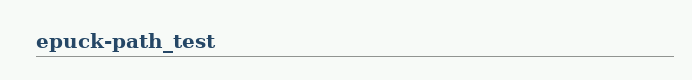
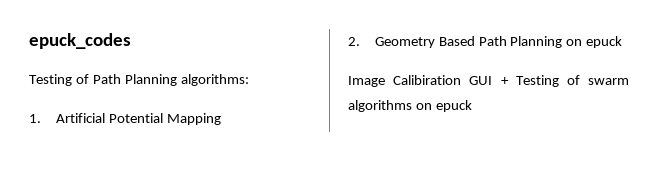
[36,33,216,53] epuck-path_test -> [29,33,131,49] [29,74,249,86] [29,113,221,125] [348,36,623,48] [348,75,629,87] [348,100,472,112] epuck_codes // Testing of Path Planning algorithms: // 1. Artificial Potential Mapping // 2. Geometry Based Path Planning on epuck // Image Calibiration GUI + Testing of swarm algorithms on epuck

